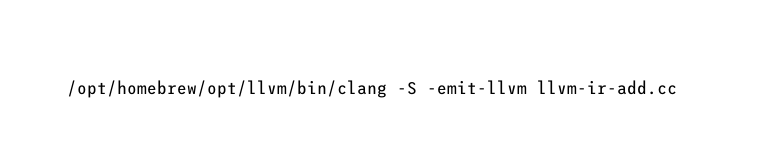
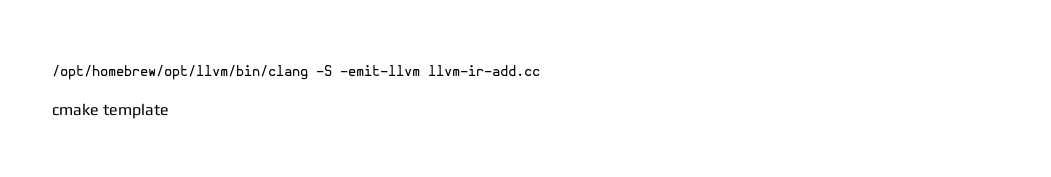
(677, 87) none -> [52,103,170,119] // cmake template

